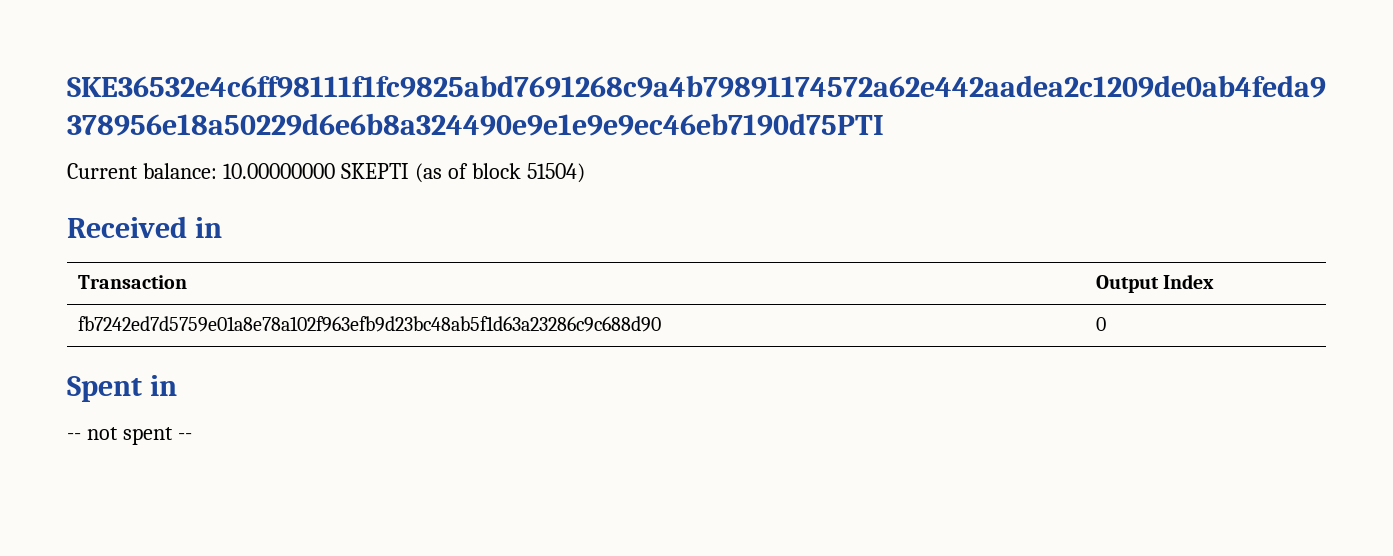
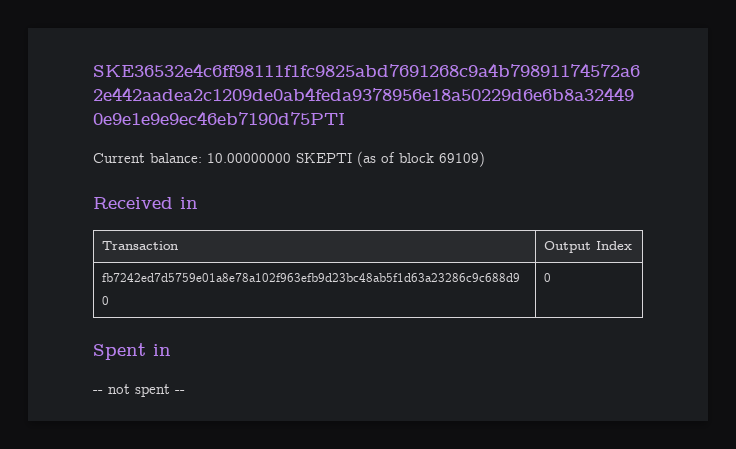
[526,163,585,183] 51504) -> [439,151,485,167] 69109)

